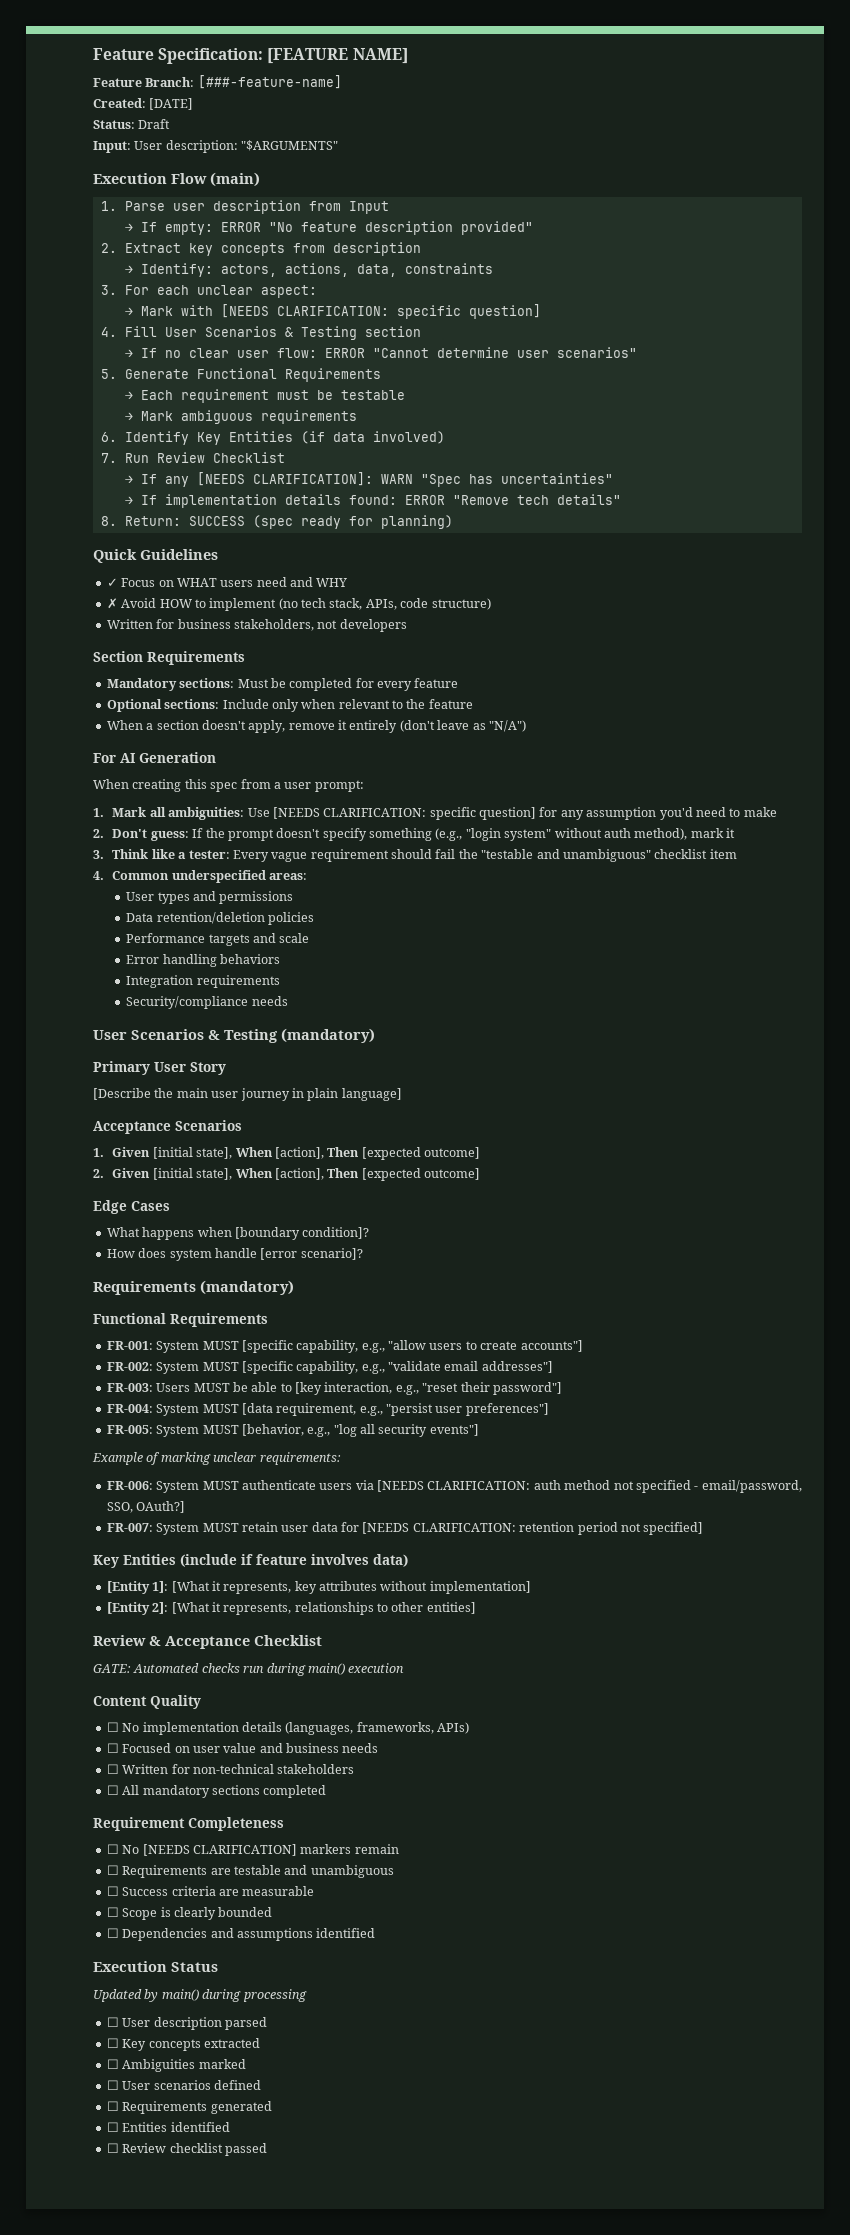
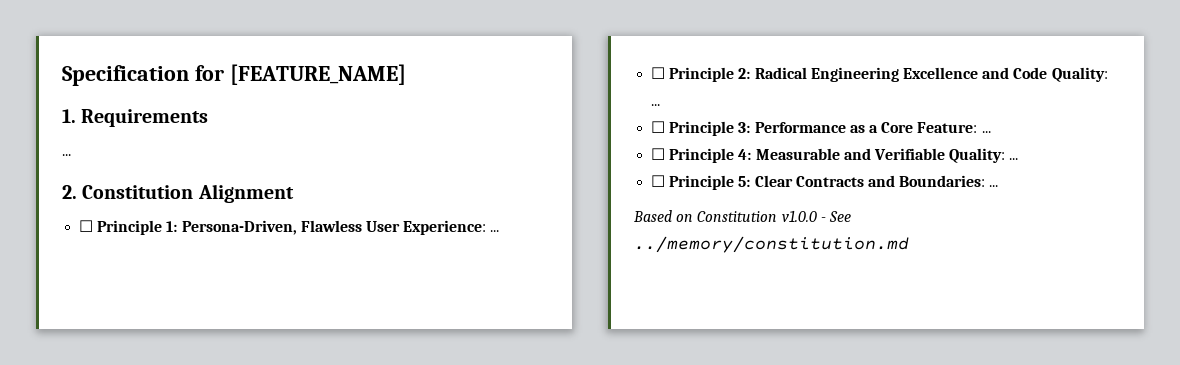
[93,48,408,64] [93,75,342,89] [93,98,194,110] [93,119,171,129] [93,140,339,153] [93,172,260,187] [100,200,389,214] [124,221,533,235] [100,242,421,256] [124,263,493,277] [100,285,317,298] [124,304,541,319] [100,326,421,340] [124,347,637,358] [100,368,381,382] [124,389,405,403] [124,410,357,424] [100,431,445,445] [100,452,285,463] [124,472,613,487] [124,494,621,508] [100,515,453,529] [93,549,218,563] [106,577,348,587] [106,598,491,611] [106,619,407,632] [93,651,245,665] [106,678,459,691] [106,699,473,712] [106,720,526,733] [93,752,216,763] [93,779,364,792] [93,807,777,820] [93,828,736,841] [93,849,737,862] [93,870,308,883] [126,891,294,904] [126,912,314,925] [126,933,310,946] [126,954,280,967] [126,975,280,988] [126,996,288,1009] [93,1028,375,1043] [93,1061,226,1075] [93,1088,402,1101] [93,1120,242,1134] [93,1147,481,1160] [93,1168,481,1181] [93,1200,170,1214] [106,1227,370,1240] [106,1248,363,1261] [93,1280,294,1295] [93,1313,268,1327] [106,1340,583,1353] [106,1361,553,1374] [106,1382,562,1395] [106,1403,549,1416] [106,1424,479,1437] [92,1452,341,1465] [106,1480,802,1493] [106,1501,186,1513] [106,1522,704,1535] [93,1554,408,1568] [106,1581,531,1594] [106,1602,476,1615] [93,1635,322,1649] [93,1663,405,1676] [93,1695,201,1709] [106,1722,469,1735] [106,1743,379,1753] [106,1764,355,1774] [106,1785,327,1798] [93,1817,284,1831] [106,1844,399,1856] [106,1865,394,1878] [106,1886,315,1896] [106,1907,273,1920] [106,1928,376,1941] [93,1961,218,1972] [93,1989,307,2002] [106,2017,267,2030] [106,2038,260,2051] [106,2059,246,2072] [106,2080,261,2090] [106,2101,272,2114] [106,2122,230,2132] [106,2143,267,2156] Feature Specification: [FEATURE NAME] // Feature Branch: [###-feature-name] // Created: [DATE] // Status: Draft // Input: User description: "$ARGUMENTS" // Execution Flow (main) // 1. Parse user description from Input // → If empty: ERROR "No feature description provided" // 2. Extract key concepts from description // → Identify: actors, actions, data, constraints // 3. For each unclear aspect: // → Mark with [NEEDS CLARIFICATION: specific question] // 4. Fill User Scenarios & Testing section // → If no clear user flow: ERROR "Cannot determine user scenarios" // 5. Generate Functional Requirements // → Each requirement must be testable // → Mark ambiguous requirements // 6. Identify Key Entities (if data involved) // 7. Run Review Checklist // → If any [NEEDS CLARIFICATION]: WARN "Spec has uncertainties" // → If implementation details found: ERROR "Remove tech details" // 8. Return: SUCCESS (spec ready for planning) // Quick Guidelines // ✓ Focus on WHAT users need and WHY // ✗ Avoid HOW to implement (no tech stack, APIs, code structure) // Written for business stakeholders, not developers // Section Requirements // Mandatory sections: Must be completed for every feature // Optional sections: Include only when relevant to the feature // When a section doesn't apply, remove it entirely (don't leave as "N/A") // For AI Generation // When creating this spec from a user prompt: // 1. Mark all ambiguities: Use [NEEDS CLARIFICATION: specific question] for any assumption you'd need to make // 2. Don't guess: If the prompt doesn't specify something (e.g., "login system" without auth method), mark it // 3. Think like a tester: Every vague requirement should fail the "testable and unambiguous" checklist item // 4. Common underspecified areas: // User types and permissions // Data retention/deletion policies // Performance targets and scale // Error handling behaviors // Integration requirements // Security/compliance needs // User Scenarios & Testing (mandatory) // Primary User Story // [Describe the main user journey in plain language] // Acceptance Scenarios // 1. Given [initial state], When [action], Then [expected outcome] // 2. Given [initial state], When [action], Then [expected outcome] // Edge Cases // What happens when [boundary condition]? // How does system handle [error scenario]? // Requirements (mandatory) // Functional Requirements // FR-001: System MUST [specific capability, e.g., "allow users to create accounts"] // FR-002: System MUST [specific capability, e.g., "validate email addresses"] // FR-003: Users MUST be able to [key interaction, e.g., "reset their password"] // FR-004: System MUST [data requirement, e.g., "persist user preferences"] // FR-005: System MUST [behavior, e.g., "log all security events"] // Example of marking unclear requirements: // FR-006: System MUST authenticate users via [NEEDS CLARIFICATION: auth method not specified - email/password, SSO, OAuth?] // FR-007: System MUST retain user data for [NEEDS CLARIFICATION: retention period not specified] // Key Entities (include if feature involves data) // [Entity 1]: [What it represents, key attributes without implementation] // [Entity 2]: [What it represents, relationships to other entities] // Review & Acceptance Checklist // GATE: Automated checks run during main() execution // Content Quality // ☐ No implementation details (languages, frameworks, APIs) // ☐ Focused on user value and business needs // ☐ Written for non-technical stakeholders // ☐ All mandatory sections completed // Requirement Completeness // ☐ No [NEEDS CLARIFICATION] markers remain // ☐ Requirements are testable and unambiguous // ☐ Success criteria are measurable // ☐ Scope is clearly bounded // ☐ Dependencies and assumptions identified // Execution Status // Updated by main() during processing // ☐ User description parsed // ☐ Key concepts extracted // ☐ Ambiguities marked // ☐ User scenarios defined // ☐ Requirements generated // ☐ Entities identified // ☐ Review checklist passed -> [62,64,406,86] [62,109,209,127] [62,154,71,156] [62,184,294,203] [79,220,500,235] [651,67,1108,82] [651,104,661,106] [651,121,991,136] [651,148,1019,163] [651,175,999,190] [633,210,851,222] [634,236,909,253] Specification for [FEATURE_NAME] // 1. Requirements // ... // 2. Constitution Alignment // ☐ Principle 1: Persona-Driven, Flawless User Experience: ... // ☐ Principle 2: Radical Engineering Excellence and Code Quality: ... // ☐ Principle 3: Performance as a Core Feature: ... // ☐ Principle 4: Measurable and Verifiable Quality: ... // ☐ Principle 5: Clear Contracts and Boundaries: ... // Based on Constitution v1.0.0 - See ../memory/constitution.md

